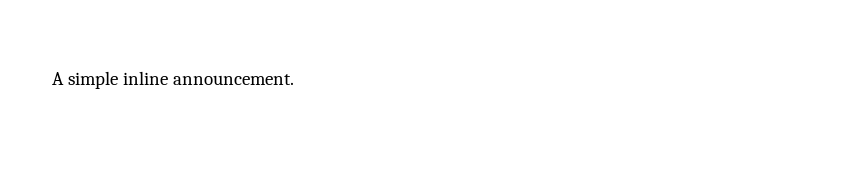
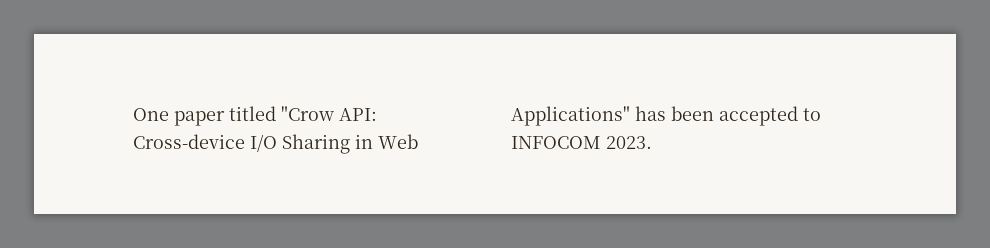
[52,71,295,89] A simple inline announcement. -> [133,106,377,126] [133,134,418,154] [511,106,821,126] [511,136,652,149] One paper titled "Crow API: Cross-device I/O Sharing in Web Applications" has been accepted to INFOCOM 2023.

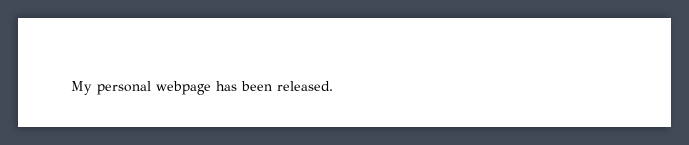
[133,106,377,126] [133,134,418,154] [511,106,821,126] [511,136,652,149] One paper titled "Crow API: Cross-device I/O Sharing in Web Applications" has been accepted to INFOCOM 2023. -> [71,81,333,95] My personal webpage has been released.

